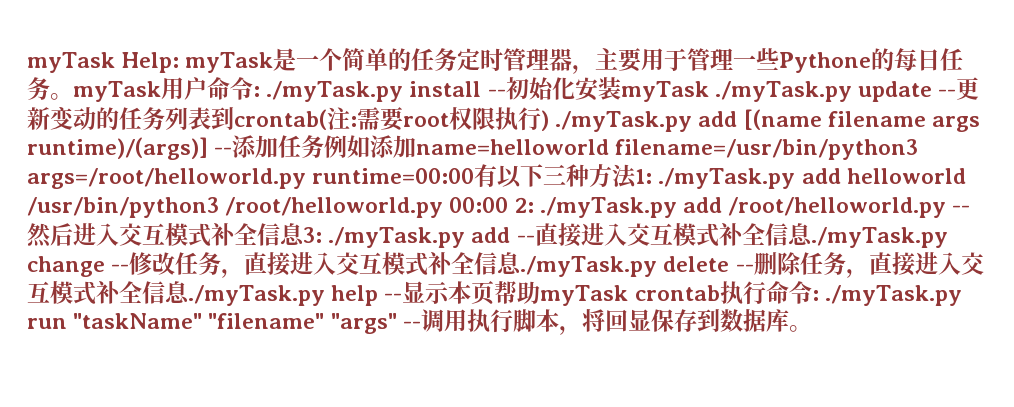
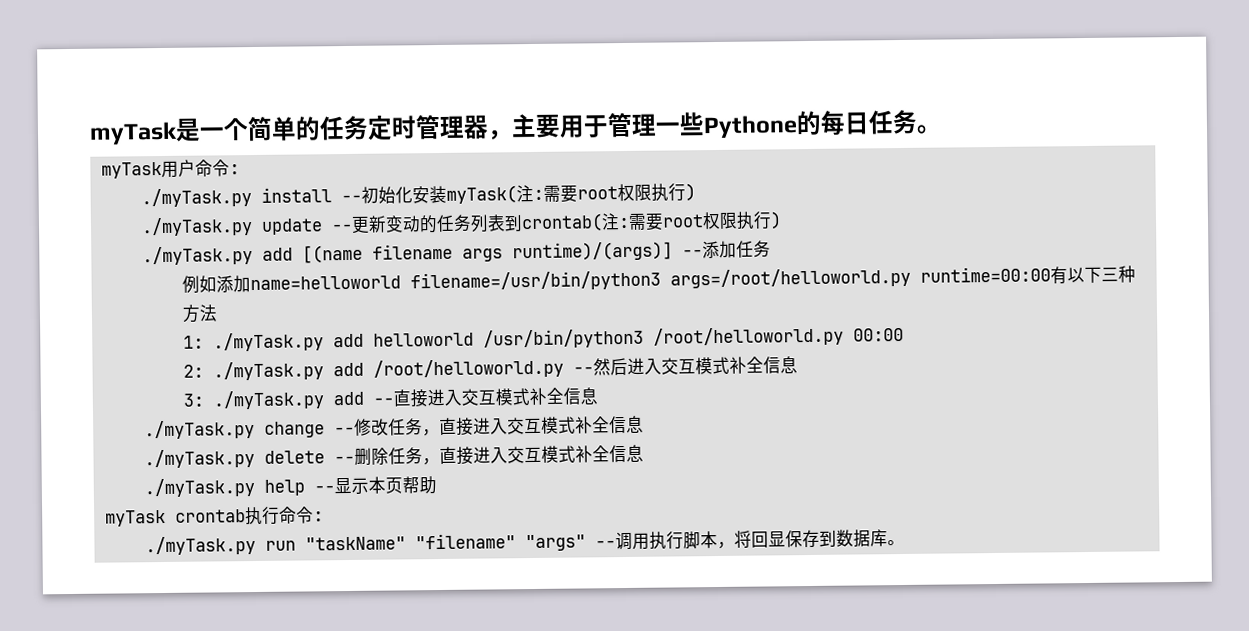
[27,52,274,73] myTask Help: myTask -> [89,121,178,145] myTask
(73, 96) none -> (942, 129) //
(260, 91) none -> (241, 169) //
[620,81,709,102] myTask -> [446,183,697,204] myTask(注:需要root权限执行) //
(549, 120) none -> (783, 220) //
(325, 146) none -> (772, 249) //
(638, 176) none -> (219, 313) //
(509, 205) none -> (905, 334) //
(305, 234) none -> (799, 365) //
(813, 234) none -> (599, 396) //
(523, 263) none -> (645, 424) //
(190, 292) none -> (645, 453) //
(541, 292) none -> (438, 485) //
(819, 295) none -> (325, 516) //

